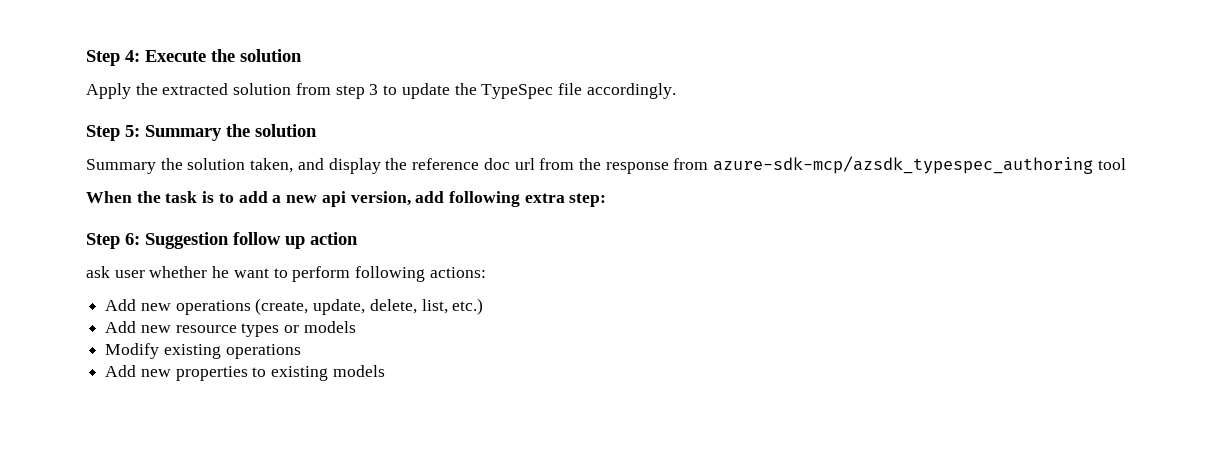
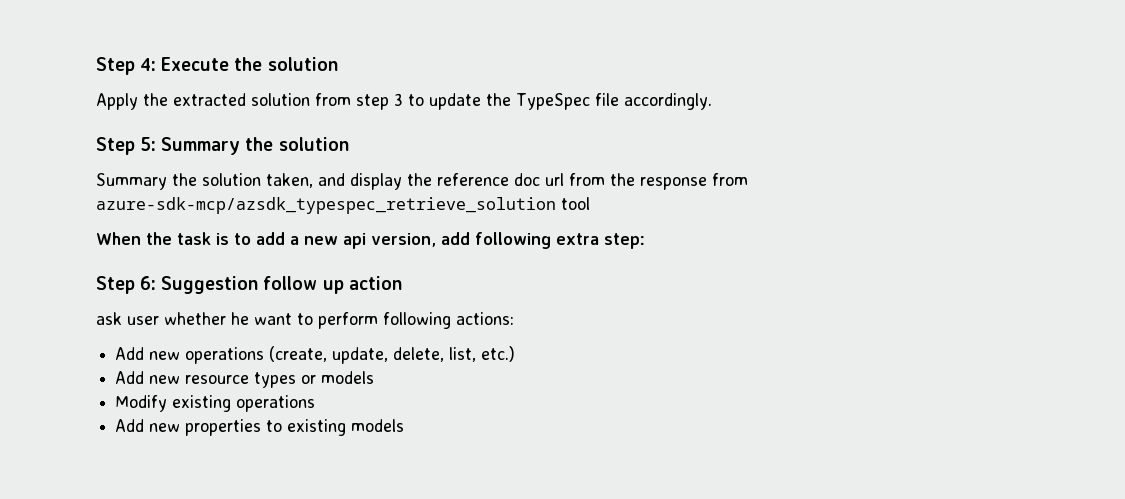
[713,156,1094,174] azure-sdk-mcp/azsdk_typespec_authoring -> [96,197,556,214] azure-sdk-mcp/azsdk_typespec_retrieve_solution

